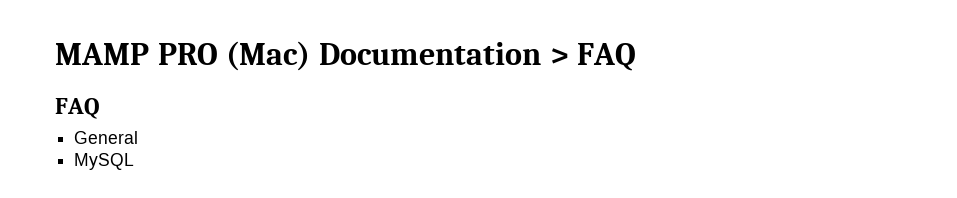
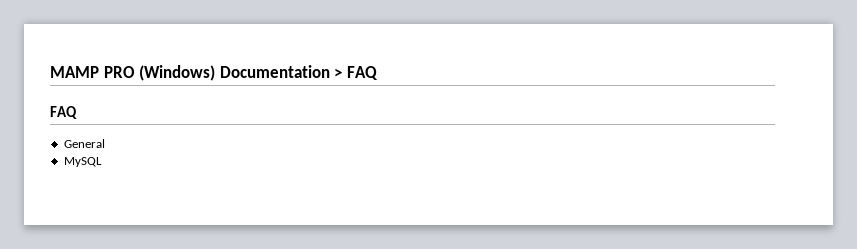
[226,41,311,71] (Mac) -> [139,65,216,81] (Windows)

